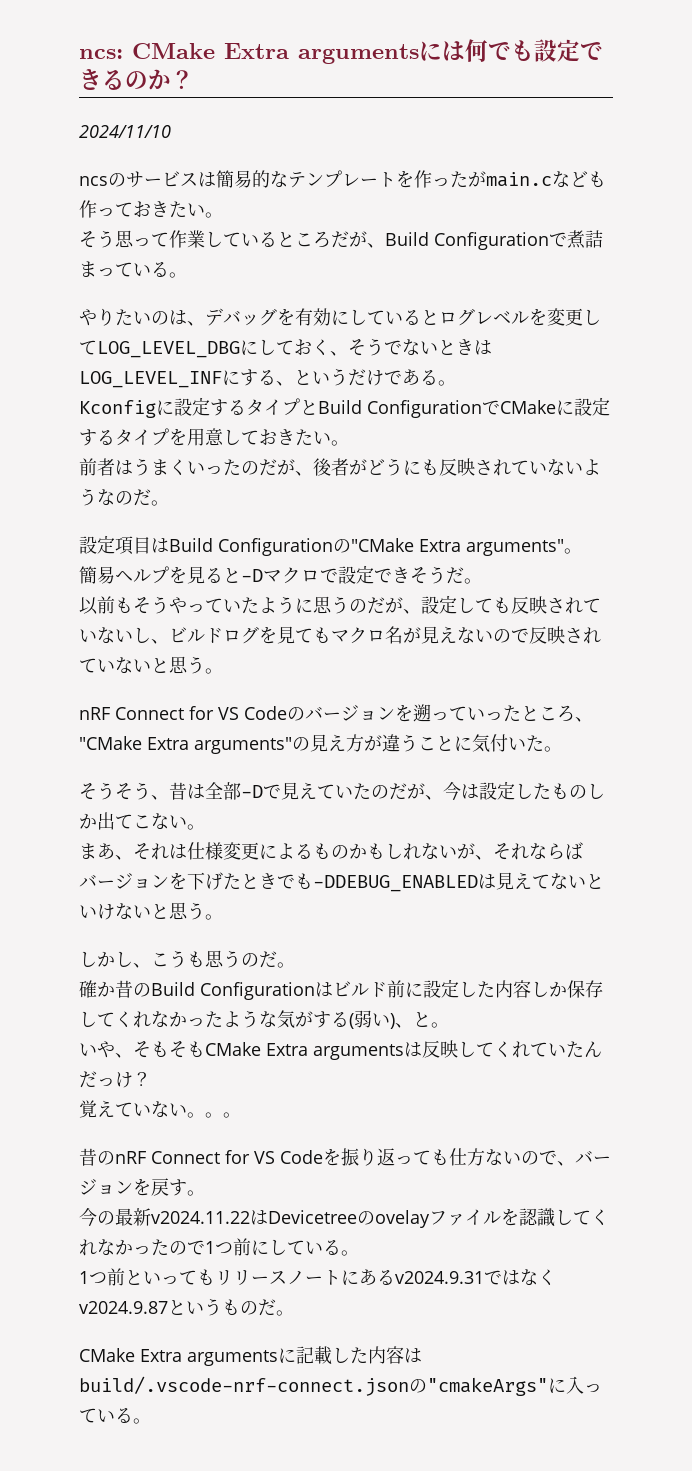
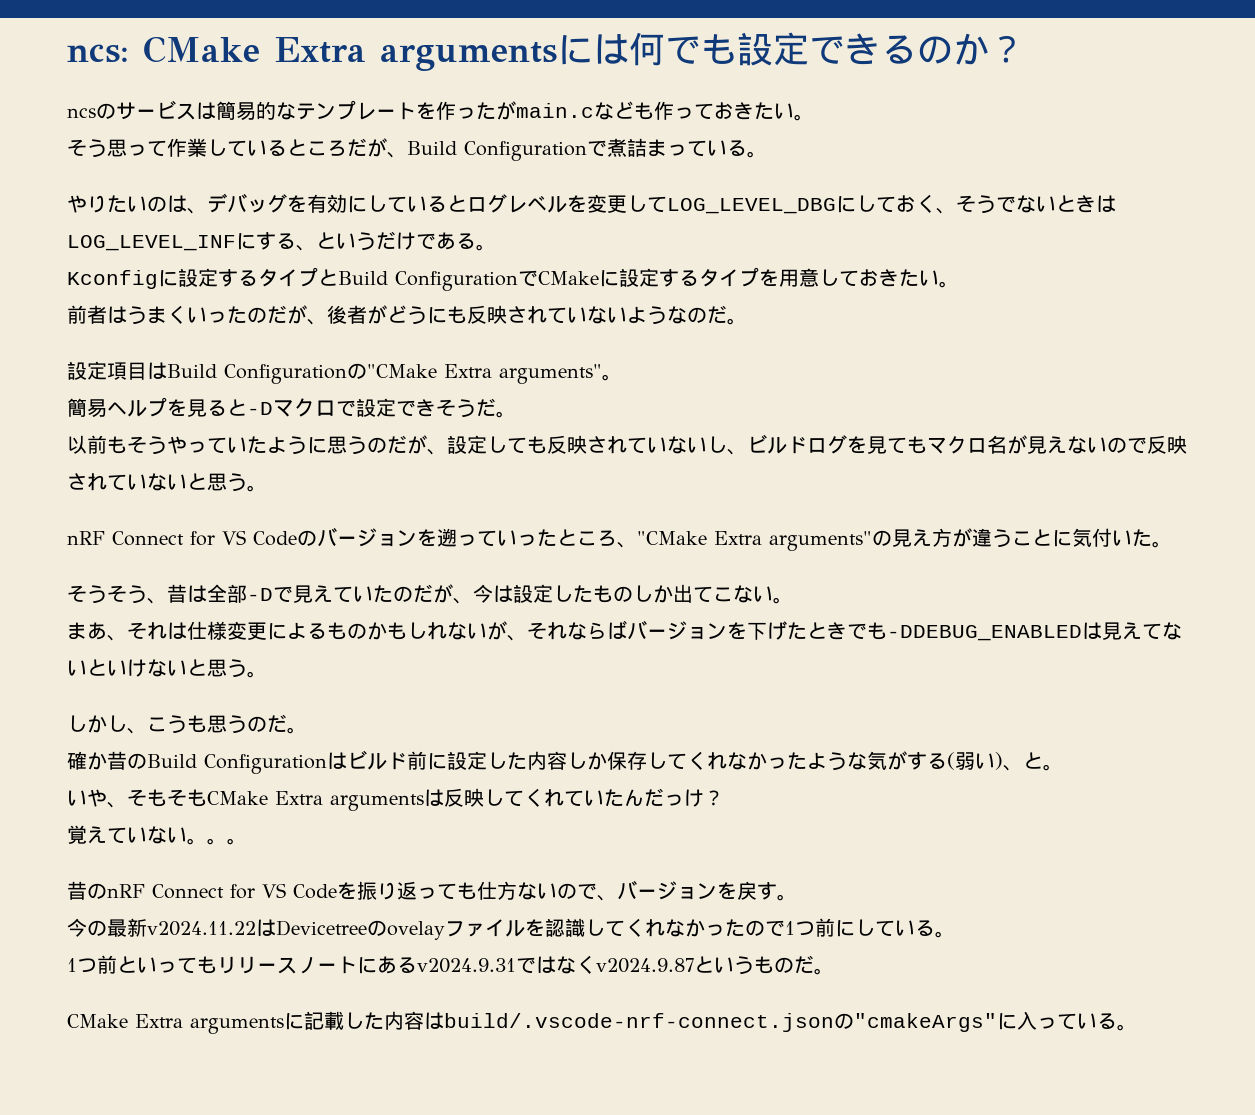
[79,125,171,138] // 2024/11/10 -> (1025, 49) none

